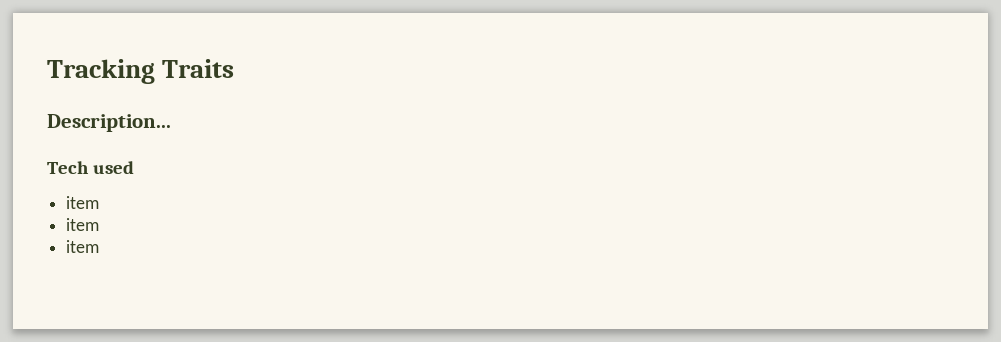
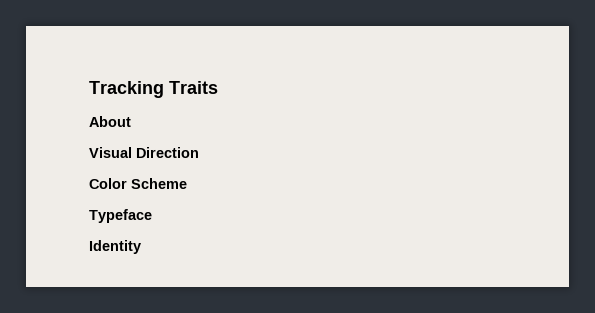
[47,114,171,132] [47,161,134,174] [66,196,100,209] [66,218,100,231] [66,240,100,253] Description... // Tech used // item // item // item -> [89,116,131,127] [89,147,199,158] [89,178,187,189] [89,209,152,223] [89,240,141,254] About // Visual Direction // Color Scheme // Typeface // Identity

